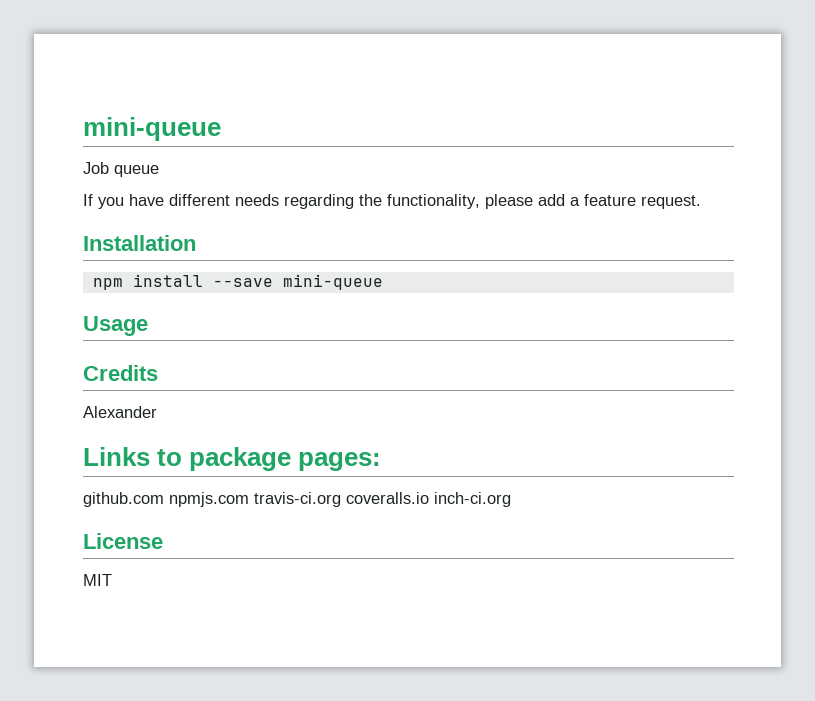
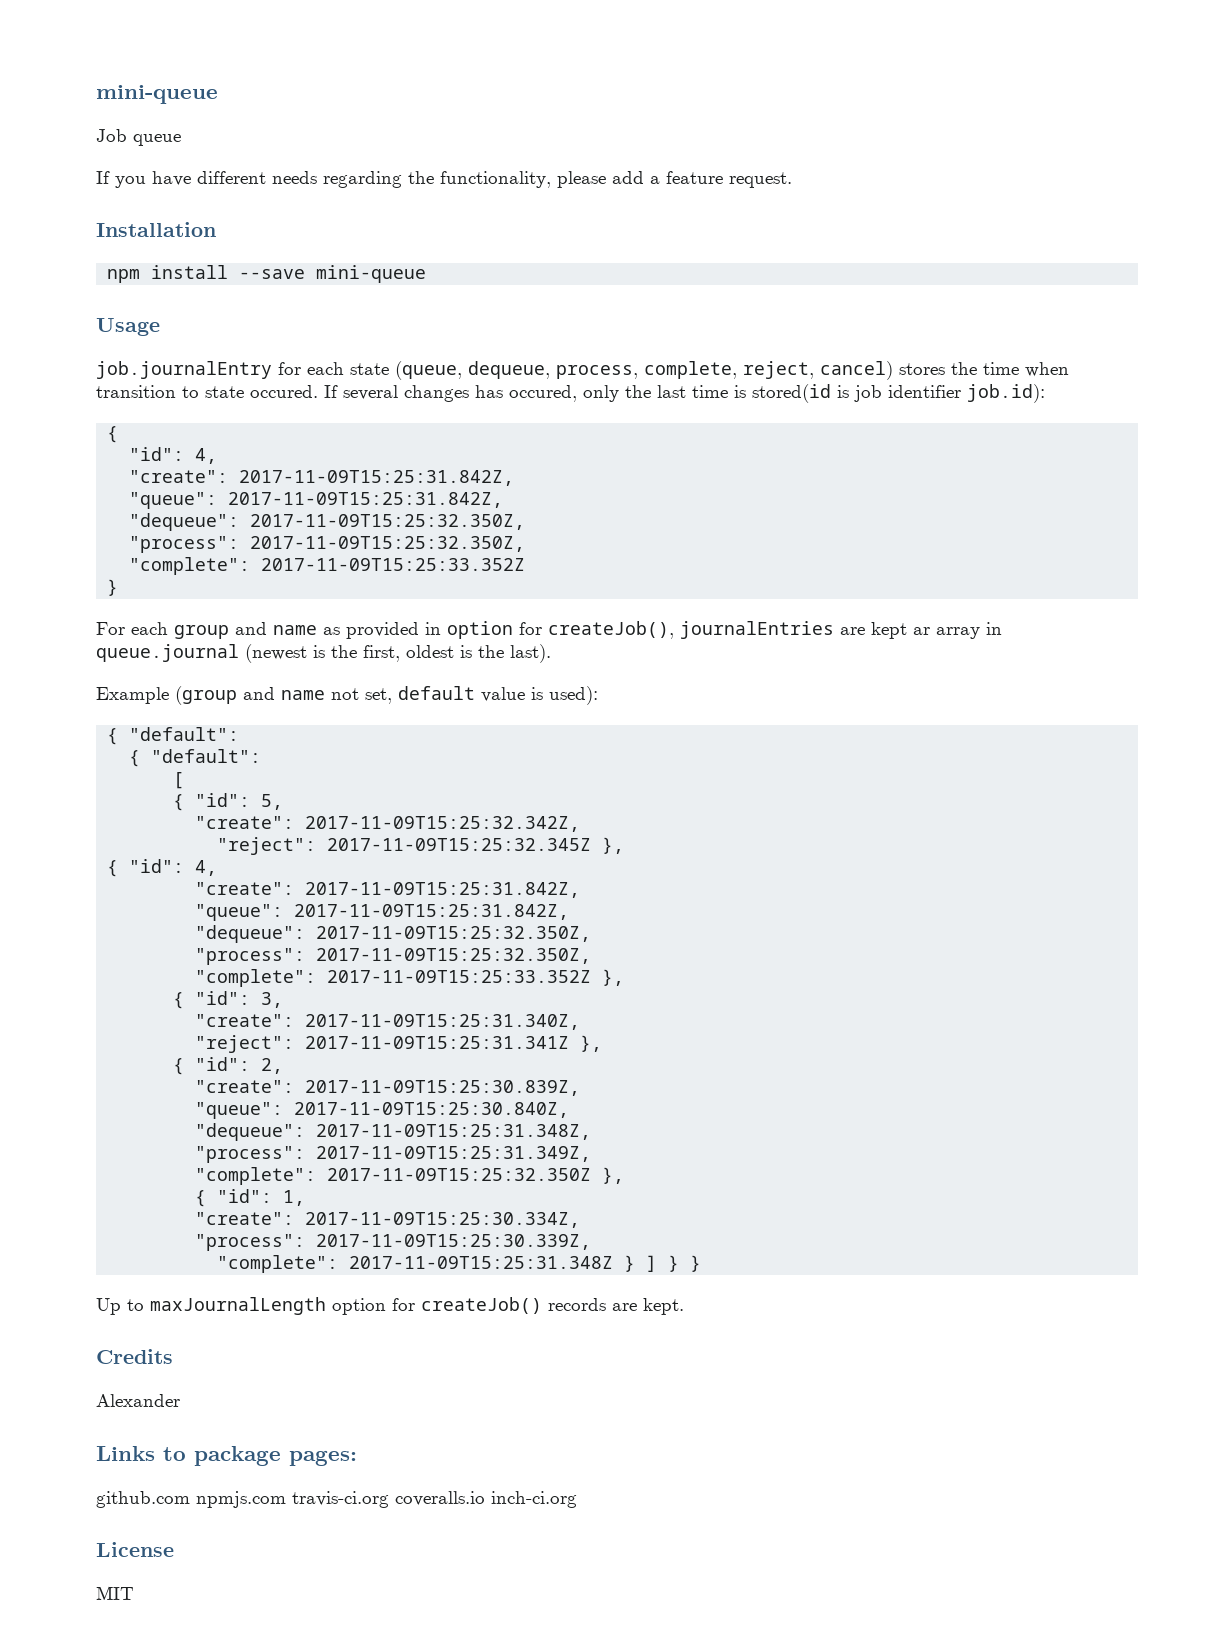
(148, 326) none -> [96,361,1069,380] [96,384,1045,403] [107,426,119,443] [129,447,218,464] [129,470,515,486] [129,492,504,509] [129,513,526,531] [129,536,526,553] [129,557,526,575] [107,579,119,596] [96,621,1002,639] [96,644,551,663] [96,686,598,705] [107,727,240,745] [129,749,262,767] [173,772,185,789] [173,793,284,811] [195,816,581,832] [217,837,625,855] [107,859,218,877] [195,882,581,898] [195,904,570,921] [195,925,592,943] [195,948,592,965] [195,969,625,987] [173,991,284,1009] [195,1014,581,1030] [195,1035,603,1053] [173,1057,284,1075] [195,1080,581,1096] [195,1102,570,1119] [195,1123,592,1141] [195,1146,592,1163] [195,1167,625,1185] [195,1189,306,1207] [195,1212,581,1228] [195,1234,592,1251] [217,1255,702,1273] [96,1297,684,1315] // job.journalEntry for each state (queue, dequeue, process, complete, reject, cancel) stores the time when transition to state occured. If several changes has occured, only the last time is stored(id is job identifier job.id): // { // "id": 4, // "create": 2017-11-09T15:25:31.842Z, // "queue": 2017-11-09T15:25:31.842Z, // "dequeue": 2017-11-09T15:25:32.350Z, // "process": 2017-11-09T15:25:32.350Z, // "complete": 2017-11-09T15:25:33.352Z // } // For each group and name as provided in option for createJob(), journalEntries are kept ar array in queue.journal (newest is the first, oldest is the last). // Example (group and name not set, default value is used): // { "default": // { "default": // [ // { "id": 5, // "create": 2017-11-09T15:25:32.342Z, // "reject": 2017-11-09T15:25:32.345Z }, // { "id": 4, // "create": 2017-11-09T15:25:31.842Z, // "queue": 2017-11-09T15:25:31.842Z, // "dequeue": 2017-11-09T15:25:32.350Z, // "process": 2017-11-09T15:25:32.350Z, // "complete": 2017-11-09T15:25:33.352Z }, // { "id": 3, // "create": 2017-11-09T15:25:31.340Z, // "reject": 2017-11-09T15:25:31.341Z }, // { "id": 2, // "create": 2017-11-09T15:25:30.839Z, // "queue": 2017-11-09T15:25:30.840Z, // "dequeue": 2017-11-09T15:25:31.348Z, // "process": 2017-11-09T15:25:31.349Z, // "complete": 2017-11-09T15:25:32.350Z }, // { "id": 1, // "create": 2017-11-09T15:25:30.334Z, // "process": 2017-11-09T15:25:30.339Z, // "complete": 2017-11-09T15:25:31.348Z } ] } } // Up to maxJournalLength option for createJob() records are kept.

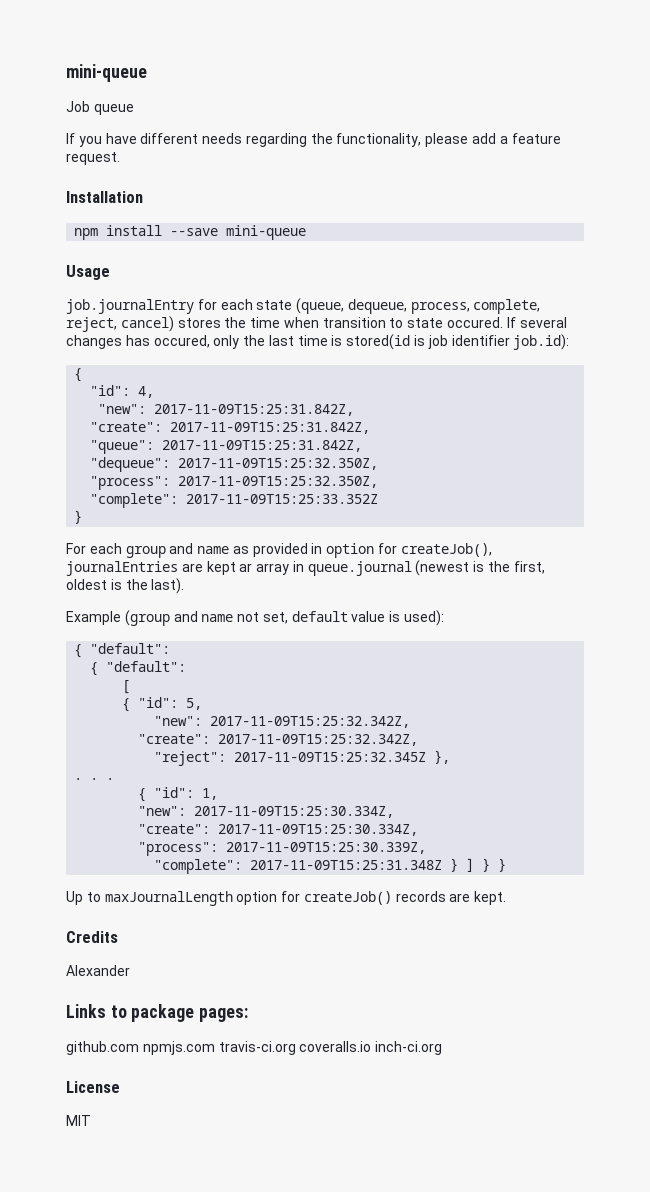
(218, 456) none -> [98,404,355,416] // "new": 2017-11-09T15:25:31.842Z,
(284, 802) none -> [154,716,411,728] // "new": 2017-11-09T15:25:32.342Z,
[107,859,218,877] [195,882,581,898] [195,904,570,921] [195,925,592,943] [195,948,592,965] [195,969,625,987] [173,991,284,1009] [195,1014,581,1030] [195,1035,603,1053] [173,1057,284,1075] [195,1080,581,1096] [195,1102,570,1119] [195,1123,592,1141] [195,1146,592,1163] [195,1167,625,1185] { "id": 4, // "create": 2017-11-09T15:25:31.842Z, // "queue": 2017-11-09T15:25:31.842Z, // "dequeue": 2017-11-09T15:25:32.350Z, // "process": 2017-11-09T15:25:32.350Z, // "complete": 2017-11-09T15:25:33.352Z }, // { "id": 3, // "create": 2017-11-09T15:25:31.340Z, // "reject": 2017-11-09T15:25:31.341Z }, // { "id": 2, // "create": 2017-11-09T15:25:30.839Z, // "queue": 2017-11-09T15:25:30.840Z, // "dequeue": 2017-11-09T15:25:31.348Z, // "process": 2017-11-09T15:25:31.349Z, // "complete": 2017-11-09T15:25:32.350Z }, -> [74,778,115,780] . . .
(306, 1198) none -> [138,806,395,818] // "new": 2017-11-09T15:25:30.334Z,

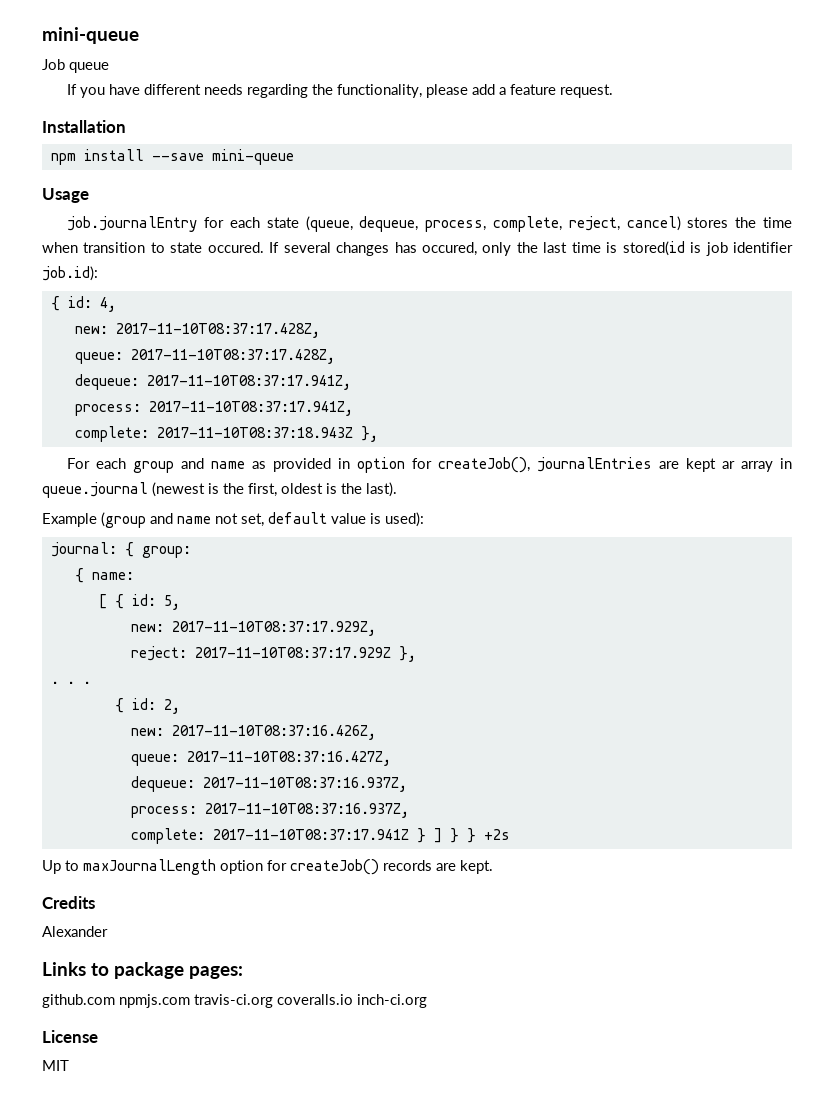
[90,385,131,396] // "id": -> [67,296,92,308] id:
[98,404,355,416] [90,422,371,434] [90,440,363,454] [90,457,379,472] [90,476,379,490] [90,493,379,508] [74,510,83,524] "new": 2017-11-09T15:25:31.842Z, // "create": 2017-11-09T15:25:31.842Z, // "queue": 2017-11-09T15:25:31.842Z, // "dequeue": 2017-11-09T15:25:32.350Z, // "process": 2017-11-09T15:25:32.350Z, // "complete": 2017-11-09T15:25:33.352Z // } -> [74,323,320,338] [74,349,335,364] [74,374,351,390] [74,401,353,416] [74,426,378,442] new: 2017-11-10T08:37:17.428Z, // queue: 2017-11-10T08:37:17.428Z, // dequeue: 2017-11-10T08:37:17.941Z, // process: 2017-11-10T08:37:17.941Z, // complete: 2017-11-10T08:37:18.943Z },
[74,643,171,658] [90,661,187,676] { "default": // { "default": -> [50,542,191,558] [74,568,134,583] journal: { group: // { name:
[122,697,179,712] // { "id": -> [114,594,156,609] { id:
[154,716,411,728] [138,734,419,746] [154,751,427,766] "new": 2017-11-09T15:25:32.342Z, // "create": 2017-11-09T15:25:32.342Z, // "reject": 2017-11-09T15:25:32.345Z -> [130,621,376,636] [130,646,391,661] new: 2017-11-10T08:37:17.929Z, // reject: 2017-11-10T08:37:17.929Z
[154,787,219,800] [138,806,395,818] [138,824,419,836] [138,842,427,856] [154,859,443,874] "id": 1, // "new": 2017-11-09T15:25:30.334Z, // "create": 2017-11-09T15:25:30.334Z, // "process": 2017-11-09T15:25:30.339Z, // "complete": 2017-11-09T15:25:31.348Z -> [131,698,180,714] [130,725,376,740] [130,751,391,766] [130,776,407,792] [130,803,409,818] [130,828,409,844] id: 2, // new: 2017-11-10T08:37:16.426Z, // queue: 2017-11-10T08:37:16.427Z, // dequeue: 2017-11-10T08:37:16.937Z, // process: 2017-11-10T08:37:16.937Z, // complete: 2017-11-10T08:37:17.941Z
(507, 865) none -> [483,829,510,840] +2s

